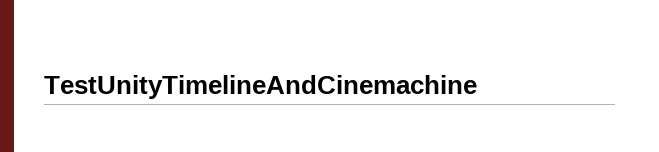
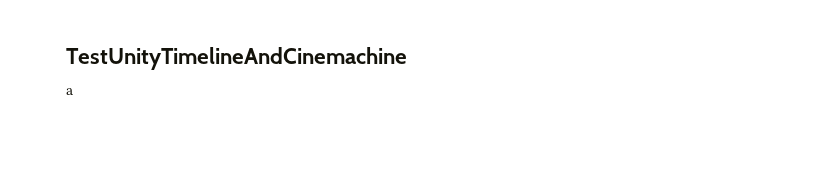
(477, 87) none -> [66,88,74,95] // a

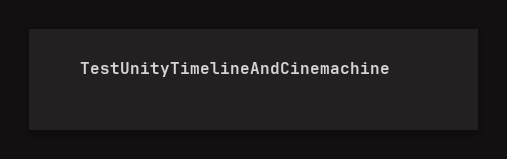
[66,88,74,95] // a -> (390, 69) none

